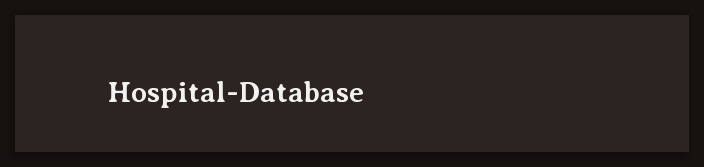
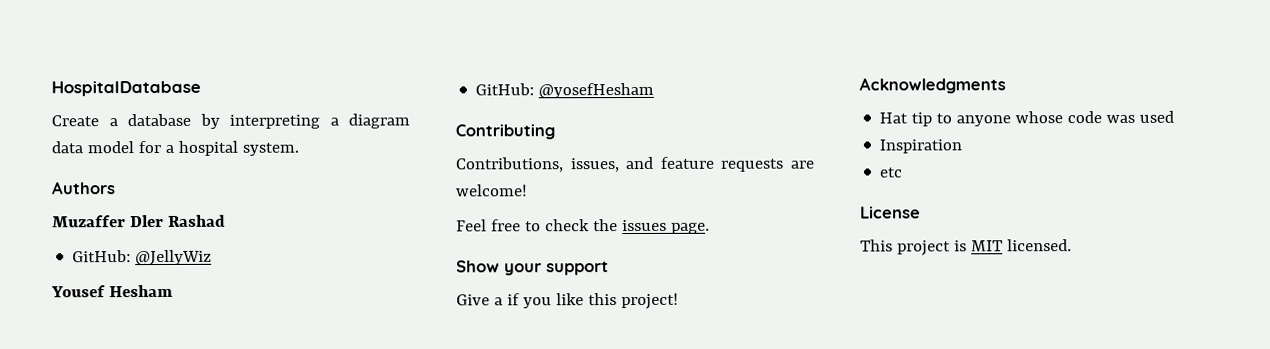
[108,81,364,108] Hospital-Database -> [51,80,201,97] [51,113,410,129] [51,140,299,156] [52,181,116,195] [52,214,226,228] [72,249,213,266] [51,284,173,298] [475,82,655,99] [455,124,555,140] [455,156,814,173] [456,184,528,197] [456,219,710,234] [456,260,609,276] [456,292,679,310] [859,77,1006,94] [879,110,1175,127] [879,139,963,154] [879,167,904,178] [860,206,921,219] [860,239,1072,256] HospitalDatabase // Create a database by interpreting a diagram data model for a hospital system. // Authors // Muzaffer Dler Rashad // GitHub: @JellyWiz // Yousef Hesham // GitHub: @yosefHesham // Contributing // Contributions, issues, and feature requests are welcome! // Feel free to check the issues page. // Show your support // Give a if you like this project! // Acknowledgments // Hat tip to anyone whose code was used // Inspiration // etc // License // This project is MIT licensed.

